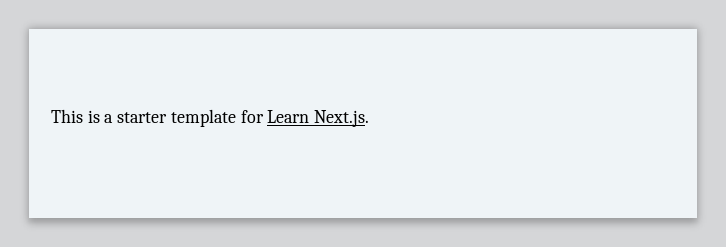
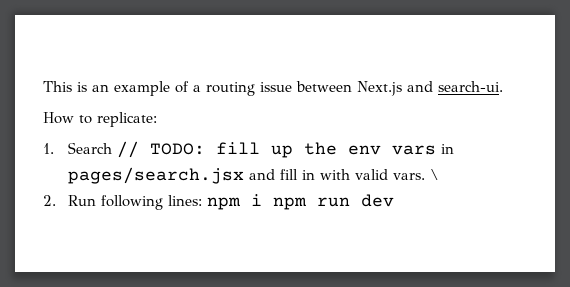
[104,109,370,127] a starter template for Learn Next.js. -> [92,81,503,96] [43,112,157,127] [43,141,455,158] [68,167,440,184] [43,194,395,210] an example of a routing issue between Next.js and search-ui. // How to replicate: // 1. Search // TODO: fill up the env vars in pages/search.jsx and fill in with valid vars. \ // 2. Run following lines: npm i npm run dev

